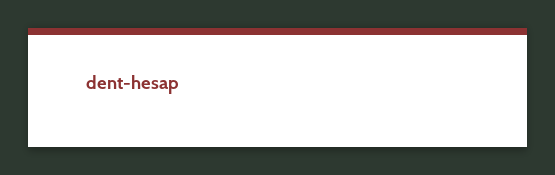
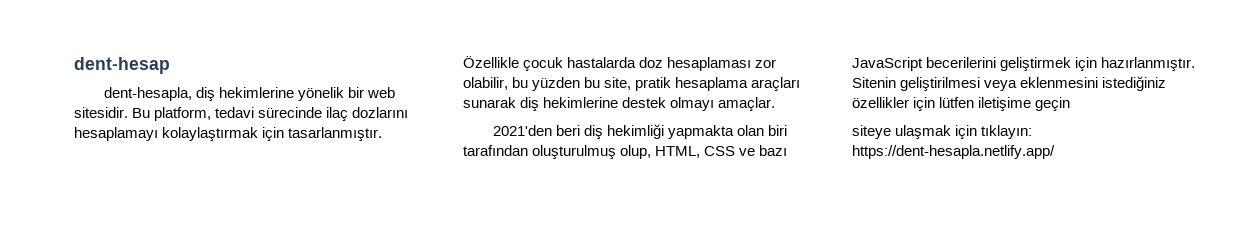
(179, 84) none -> [103,87,395,101] [74,107,409,121] [74,127,383,141] [463,56,777,71] [463,77,801,91] [463,97,776,111] [492,124,787,139] [463,145,788,159] [852,57,1196,71] [852,76,1167,91] [852,97,1071,111] [852,125,1033,139] [852,145,1055,159] // dent-hesapla, diş hekimlerine yönelik bir web sitesidir. Bu platform, tedavi sürecinde ilaç dozlarını hesaplamayı kolaylaştırmak için tasarlanmıştır. Özellikle çocuk hastalarda doz hesaplaması zor olabilir, bu yüzden bu site, pratik hesaplama araçları sunarak diş hekimlerine destek olmayı amaçlar. // 2021'den beri diş hekimliği yapmakta olan biri tarafından oluşturulmuş olup, HTML, CSS ve bazı JavaScript becerilerini geliştirmek için hazırlanmıştır. Sitenin geliştirilmesi veya eklenmesini istediğiniz özellikler için lütfen iletişime geçin // siteye ulaşmak için tıklayın: https://dent-hesapla.netlify.app/

